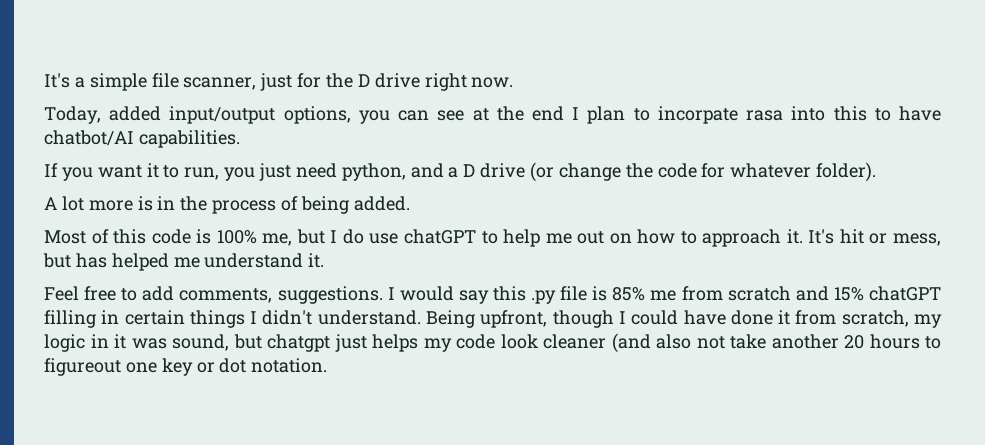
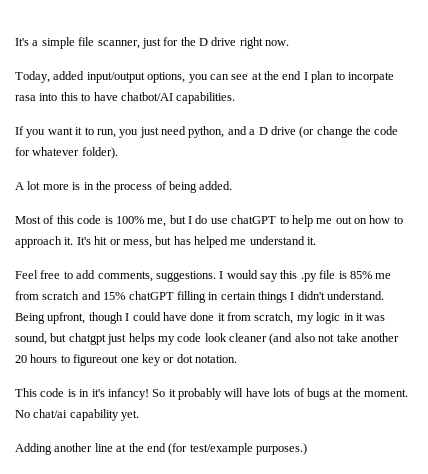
(328, 365) none -> [15,388,408,400] [15,409,140,421] [15,443,307,455] // This code is in it's infancy! So it probably will have lots of bugs at the moment. No chat/ai capability yet. // Adding another line at the end (for test/example purposes.)

